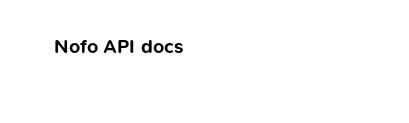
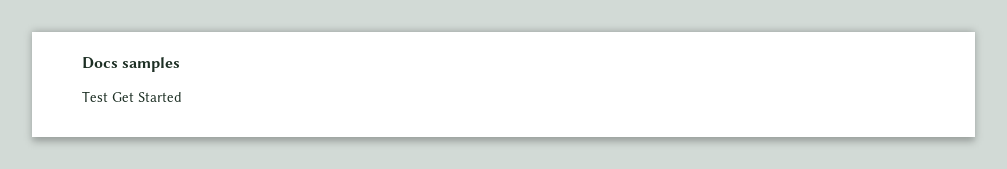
[54,39,183,54] Nofo API docs -> [82,57,181,72] [82,91,182,102] Docs samples // Test Get Started

